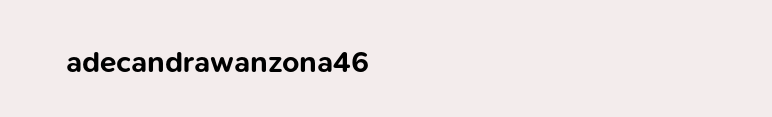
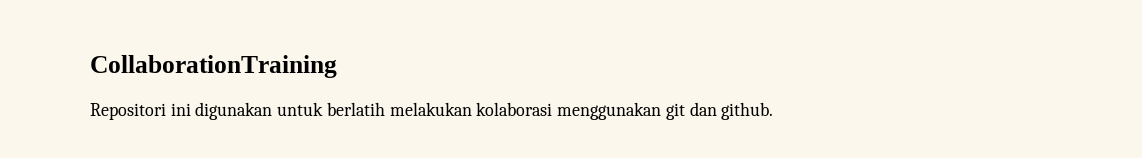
[66,51,369,73] adecandrawanzona46 -> [90,55,337,78] [90,102,774,120] CollaborationTraining // Repositori ini digunakan untuk berlatih melakukan kolaborasi menggunakan git dan github.

